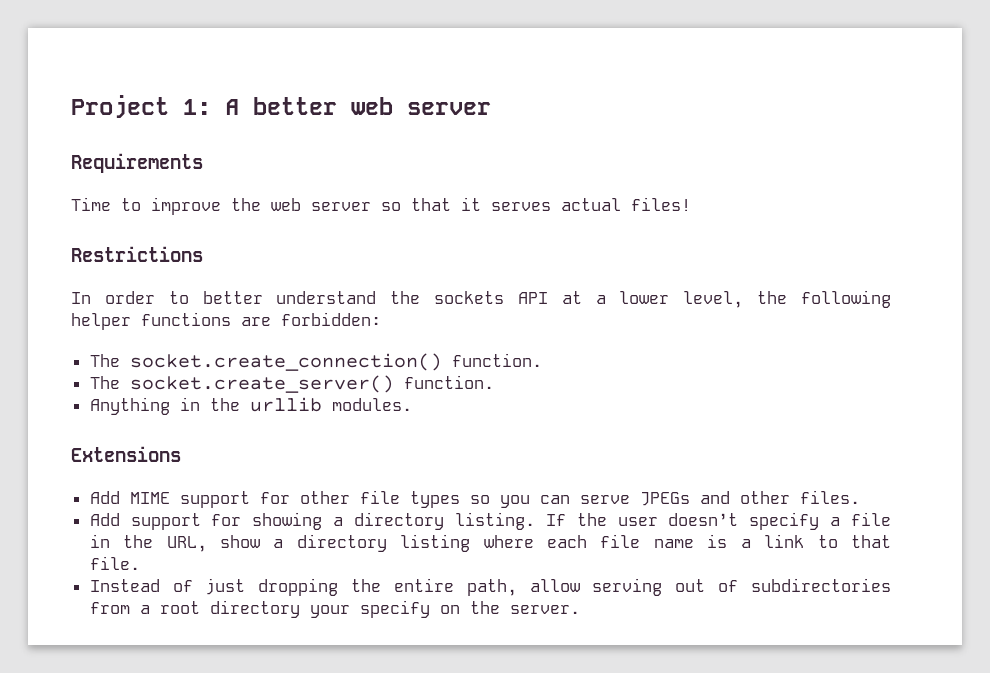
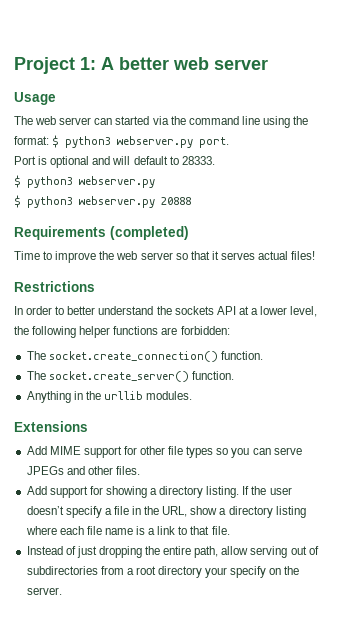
(491, 108) none -> [14,92,56,105] [14,116,309,128] [14,135,230,148] [14,156,215,168] [14,175,155,188] [14,195,191,208] // Usage // The web server can started via the command line using the format: $ python3 webserver.py port. // Port is optional and will default to 28333. // $ python3 webserver.py // $ python3 webserver.py 20888
(203, 163) none -> [110,226,189,240] (completed)

